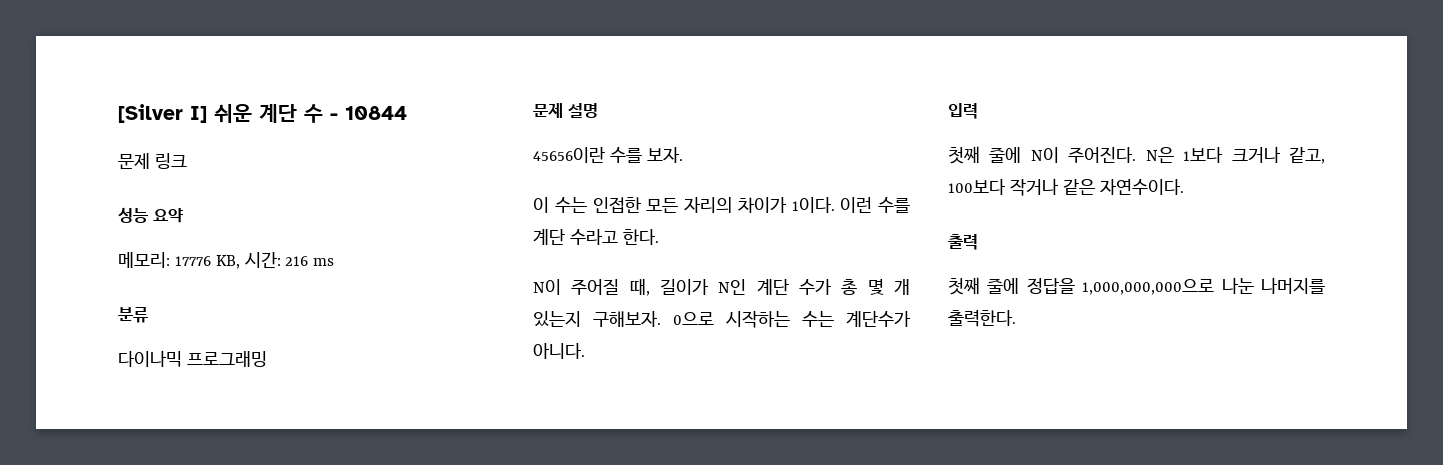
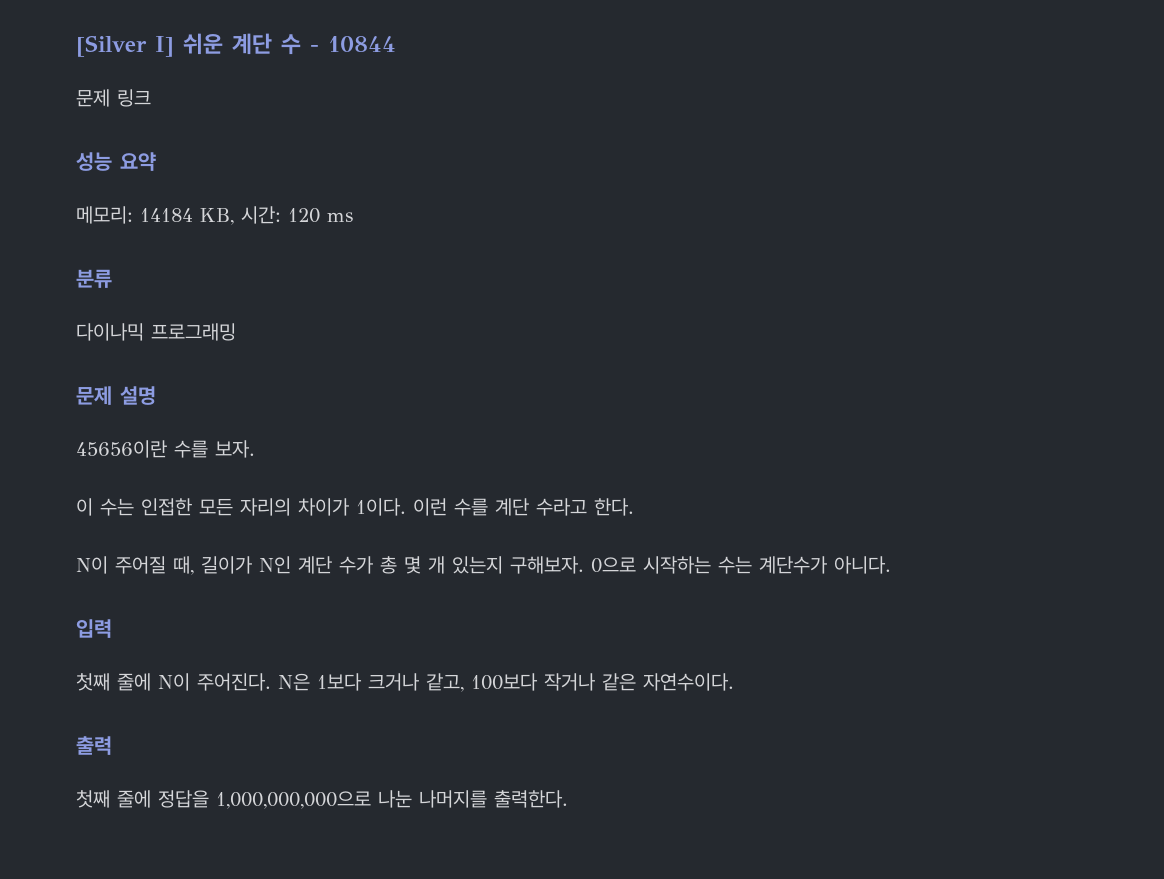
[174,256,211,266] 17776 -> [140,208,193,222] 14184
[285,256,309,266] 216 -> [288,208,320,223] 120

